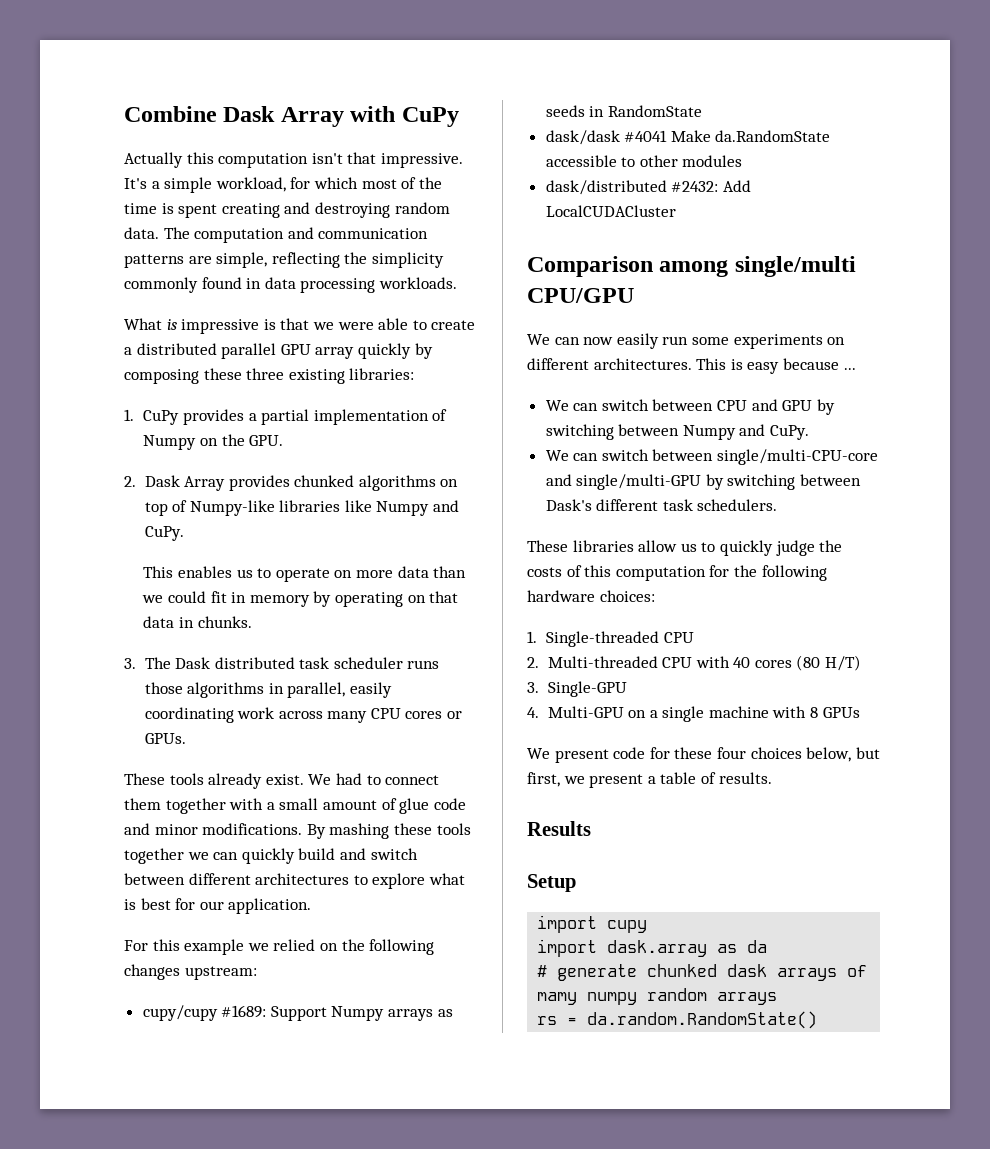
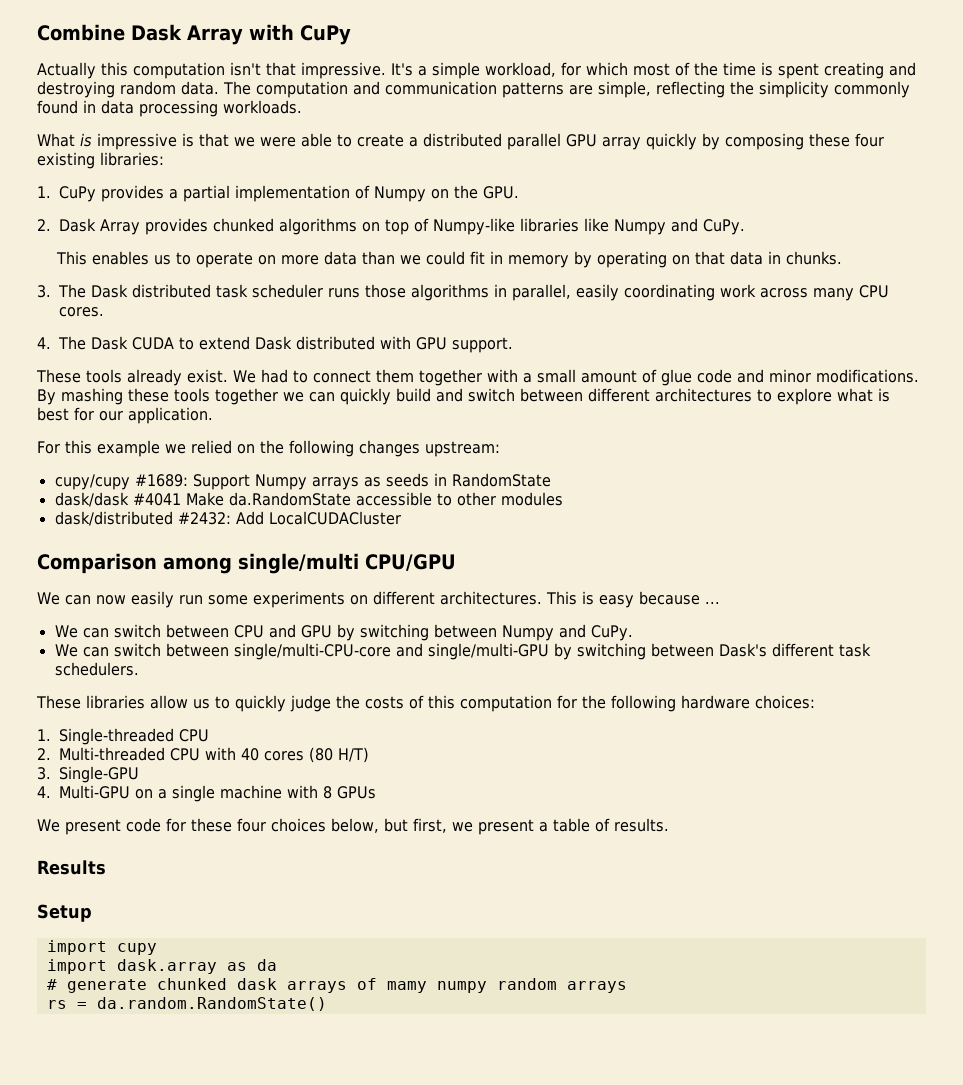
[246,368,285,380] three -> [855,133,884,147] four
[405,711,463,719] [144,733,186,744] cores or GPUs. -> [59,307,104,317] [37,336,513,353] cores. // 4. The Dask CUDA to extend Dask distributed with GPU support.

